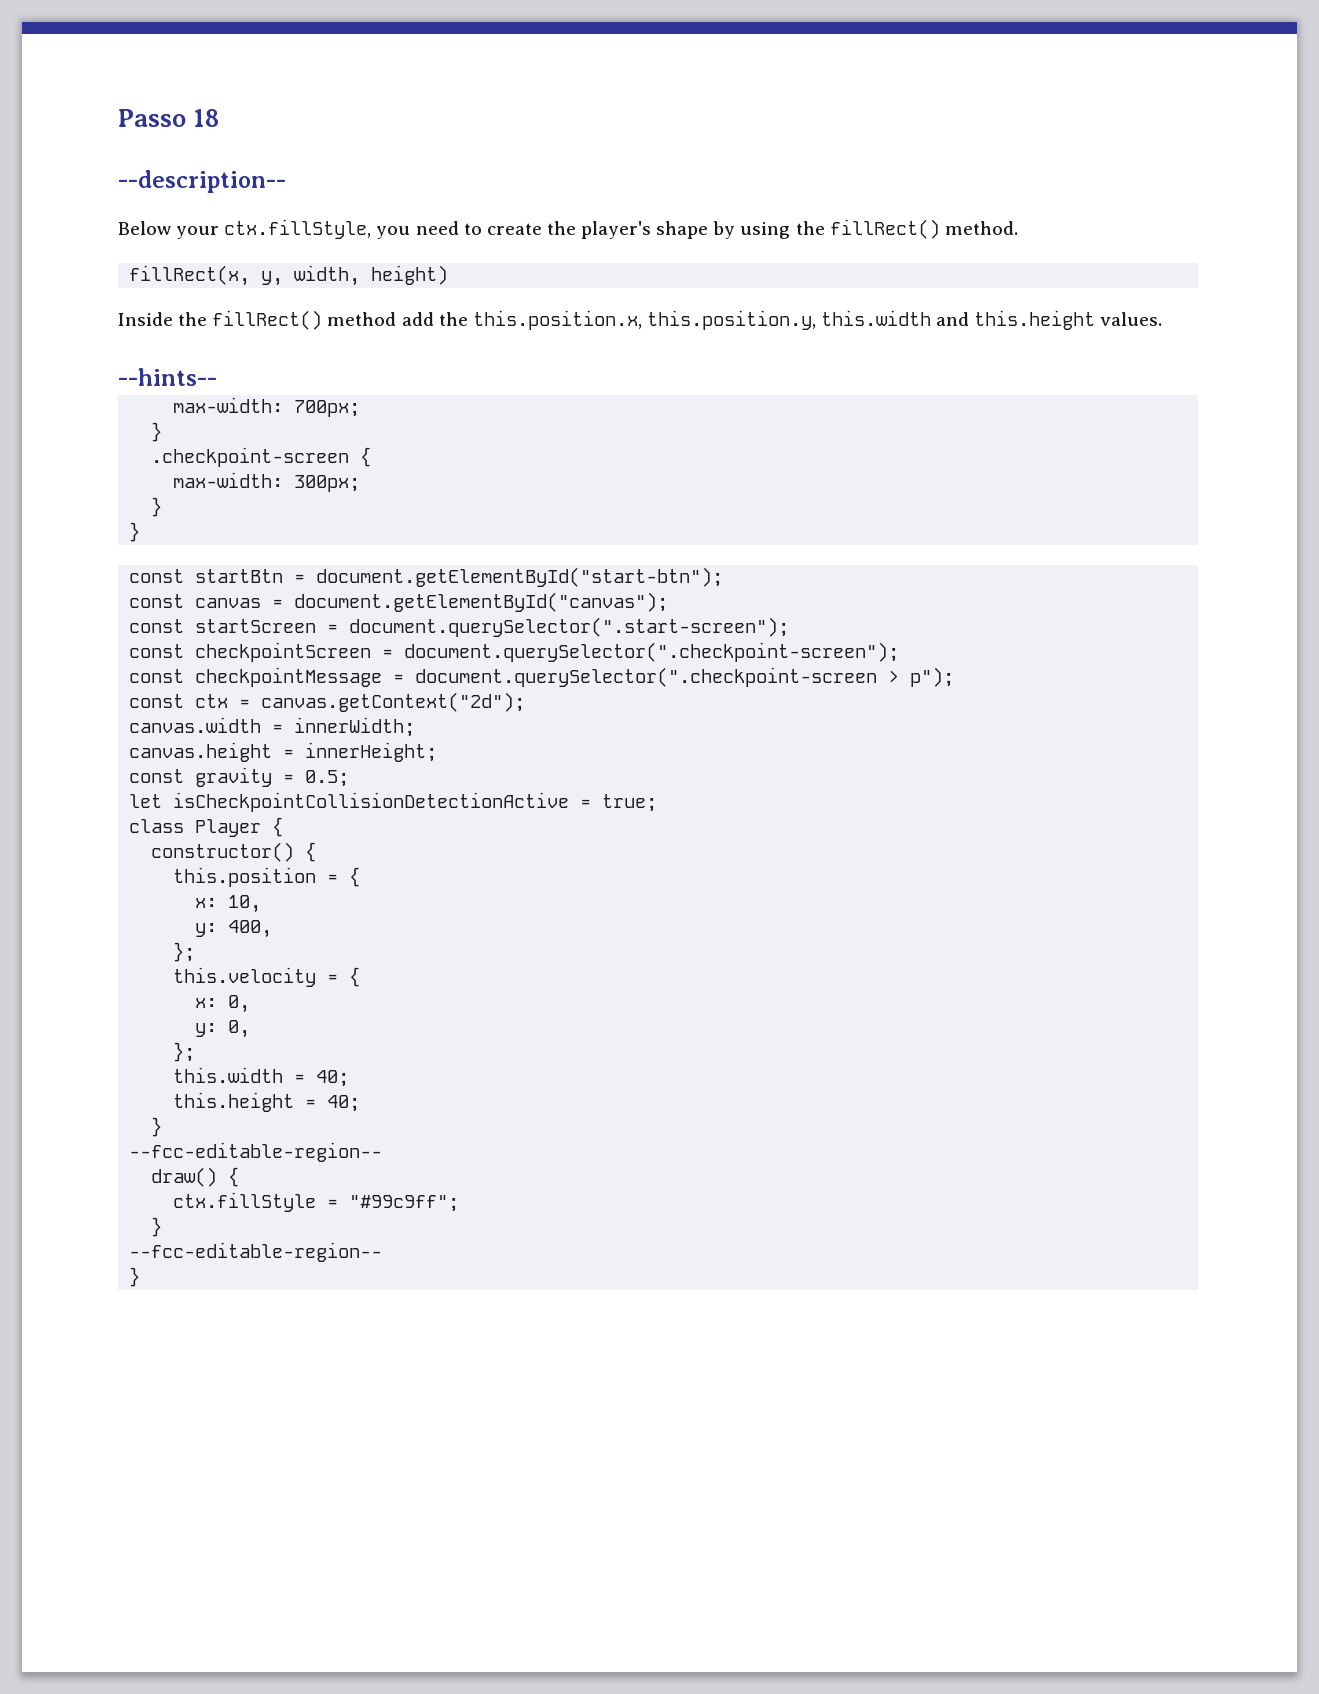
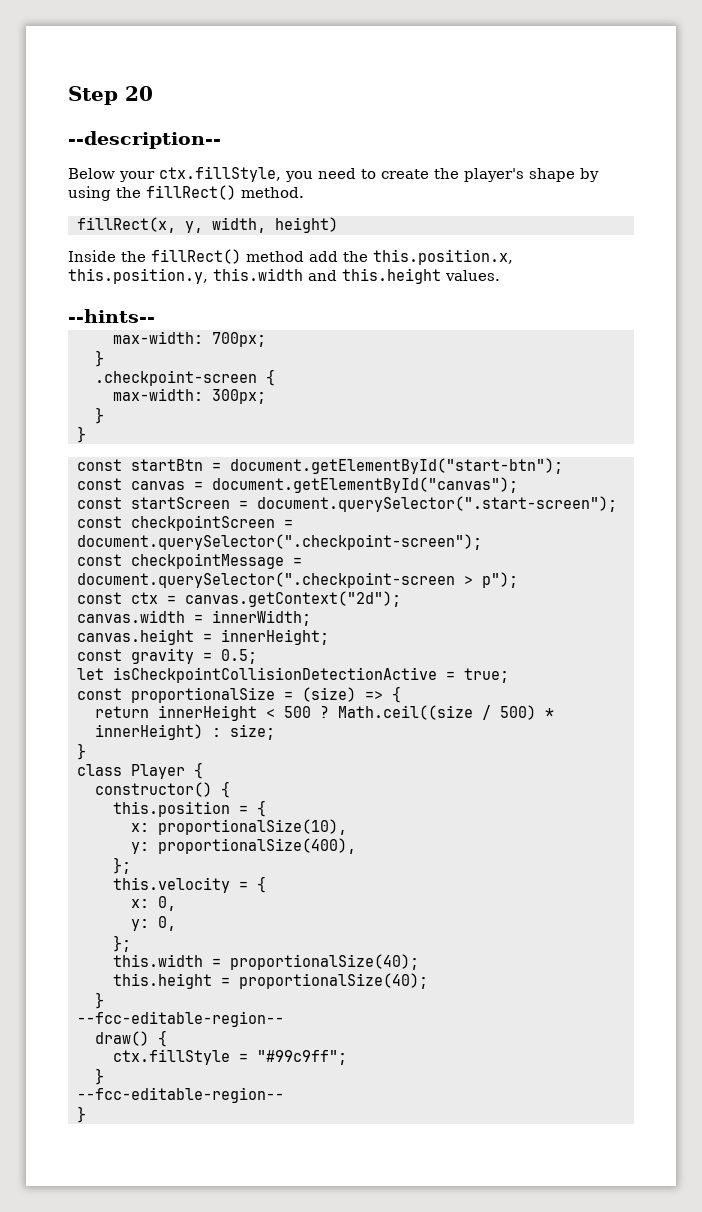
[118,109,220,127] Passo 18 -> [68,86,153,105] Step 20
(658, 803) none -> [76,686,401,703] [94,705,554,721] [94,724,275,740] [76,743,86,760] // const proportionalSize = (size) => { // return innerHeight < 500 ? Math.ceil((size / 500) * innerHeight) : size; // }
[228,895,262,913] [195,920,273,938] 10, // y: 400, -> [157,819,347,835] [130,838,356,854] proportionalSize(10), // y: proportionalSize(400),
[316,1070,350,1087] 40; -> [229,954,419,970] proportionalSize(40);
[327,1095,361,1112] 40; -> [238,973,428,989] proportionalSize(40);

